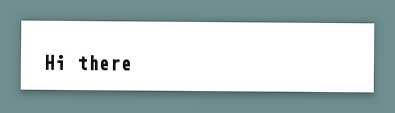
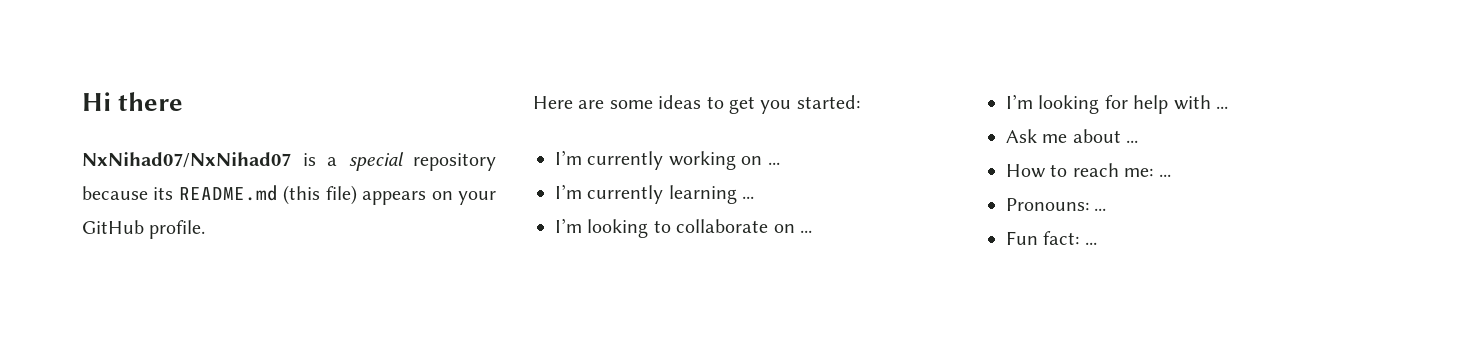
(133, 63) none -> [82,152,496,171] [82,185,496,205] [82,220,206,239] [533,95,860,114] [555,150,780,170] [555,184,755,204] [555,218,812,238] [1006,94,1228,114] [1006,129,1139,143] [1006,163,1171,178] [1006,198,1107,211] [1006,231,1097,245] // NxNihad07/NxNihad07 is a special repository because its README.md (this file) appears on your GitHub profile. // Here are some ideas to get you started: // I’m currently working on ... // I’m currently learning ... // I’m looking to collaborate on ... // I’m looking for help with ... // Ask me about ... // How to reach me: ... // Pronouns: ... // Fun fact: ...

